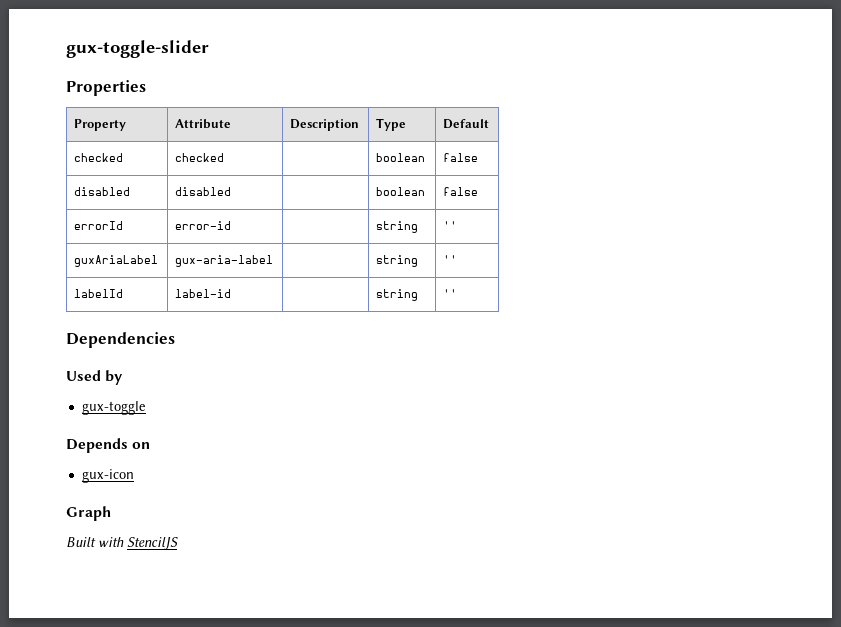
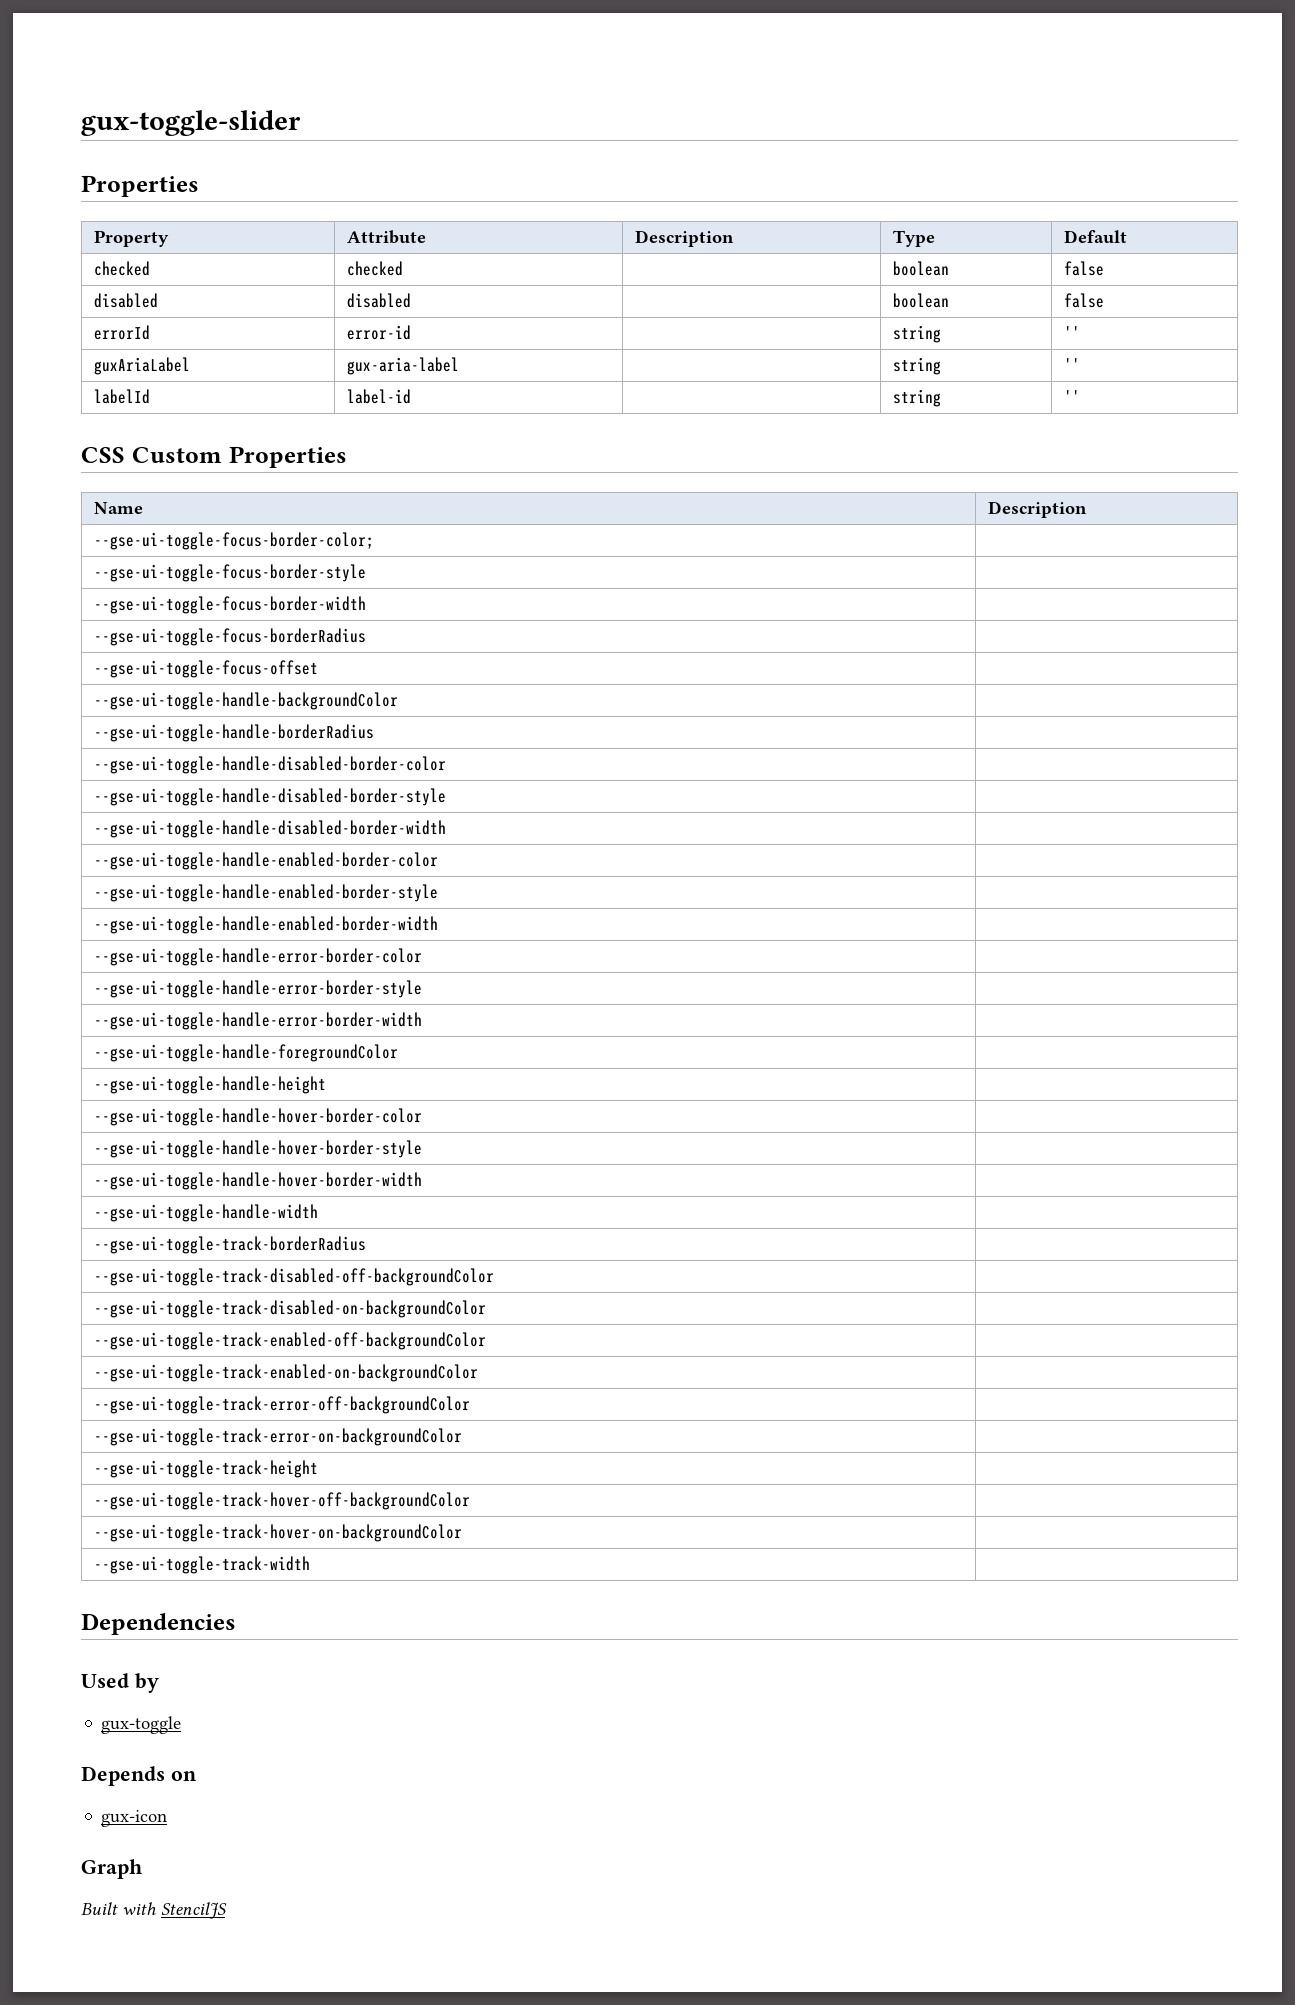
(458, 293) none -> [81,446,347,468] [93,502,143,514] [987,501,1087,518] [93,532,374,550] [93,564,366,582] [93,596,366,614] [93,628,366,646] [93,660,318,678] [93,692,398,710] [93,724,374,742] [93,756,446,774] [93,788,446,806] [93,820,446,838] [93,852,438,870] [93,884,438,902] [93,916,438,934] [93,948,422,966] [93,980,422,998] [93,1012,422,1030] [93,1044,398,1062] [93,1076,326,1094] [93,1108,422,1126] [93,1140,422,1158] [93,1172,422,1190] [93,1204,318,1222] [93,1236,366,1254] [93,1268,494,1286] [93,1300,486,1318] [93,1332,486,1350] [93,1364,478,1382] [93,1396,470,1414] [93,1428,462,1446] [93,1460,318,1478] [93,1492,470,1510] [93,1524,462,1542] [93,1556,310,1574] // CSS Custom Properties // Name | Description // --gse-ui-toggle-focus-border-color; | // --gse-ui-toggle-focus-border-style | // --gse-ui-toggle-focus-border-width | // --gse-ui-toggle-focus-borderRadius | // --gse-ui-toggle-focus-offset | // --gse-ui-toggle-handle-backgroundColor | // --gse-ui-toggle-handle-borderRadius | // --gse-ui-toggle-handle-disabled-border-color | // --gse-ui-toggle-handle-disabled-border-style | // --gse-ui-toggle-handle-disabled-border-width | // --gse-ui-toggle-handle-enabled-border-color | // --gse-ui-toggle-handle-enabled-border-style | // --gse-ui-toggle-handle-enabled-border-width | // --gse-ui-toggle-handle-error-border-color | // --gse-ui-toggle-handle-error-border-style | // --gse-ui-toggle-handle-error-border-width | // --gse-ui-toggle-handle-foregroundColor | // --gse-ui-toggle-handle-height | // --gse-ui-toggle-handle-hover-border-color | // --gse-ui-toggle-handle-hover-border-style | // --gse-ui-toggle-handle-hover-border-width | // --gse-ui-toggle-handle-width | // --gse-ui-toggle-track-borderRadius | // --gse-ui-toggle-track-disabled-off-backgroundColor | // --gse-ui-toggle-track-disabled-on-backgroundColor | // --gse-ui-toggle-track-enabled-off-backgroundColor | // --gse-ui-toggle-track-enabled-on-backgroundColor | // --gse-ui-toggle-track-error-off-backgroundColor | // --gse-ui-toggle-track-error-on-backgroundColor | // --gse-ui-toggle-track-height | // --gse-ui-toggle-track-hover-off-backgroundColor | // --gse-ui-toggle-track-hover-on-backgroundColor | // --gse-ui-toggle-track-width |

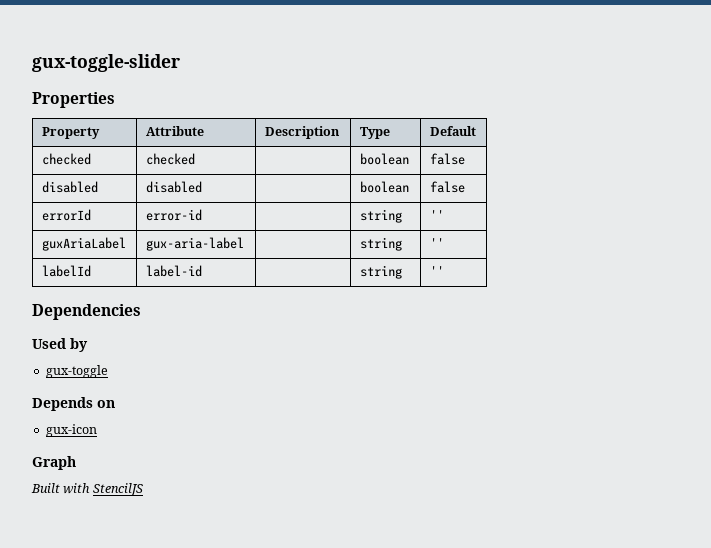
[81,446,347,468] [93,502,143,514] [987,501,1087,518] [93,532,374,550] [93,564,366,582] [93,596,366,614] [93,628,366,646] [93,660,318,678] [93,692,398,710] [93,724,374,742] [93,756,446,774] [93,788,446,806] [93,820,446,838] [93,852,438,870] [93,884,438,902] [93,916,438,934] [93,948,422,966] [93,980,422,998] [93,1012,422,1030] [93,1044,398,1062] [93,1076,326,1094] [93,1108,422,1126] [93,1140,422,1158] [93,1172,422,1190] [93,1204,318,1222] [93,1236,366,1254] [93,1268,494,1286] [93,1300,486,1318] [93,1332,486,1350] [93,1364,478,1382] [93,1396,470,1414] [93,1428,462,1446] [93,1460,318,1478] [93,1492,470,1510] [93,1524,462,1542] [93,1556,310,1574] // CSS Custom Properties // Name | Description // --gse-ui-toggle-focus-border-color; | // --gse-ui-toggle-focus-border-style | // --gse-ui-toggle-focus-border-width | // --gse-ui-toggle-focus-borderRadius | // --gse-ui-toggle-focus-offset | // --gse-ui-toggle-handle-backgroundColor | // --gse-ui-toggle-handle-borderRadius | // --gse-ui-toggle-handle-disabled-border-color | // --gse-ui-toggle-handle-disabled-border-style | // --gse-ui-toggle-handle-disabled-border-width | // --gse-ui-toggle-handle-enabled-border-color | // --gse-ui-toggle-handle-enabled-border-style | // --gse-ui-toggle-handle-enabled-border-width | // --gse-ui-toggle-handle-error-border-color | // --gse-ui-toggle-handle-error-border-style | // --gse-ui-toggle-handle-error-border-width | // --gse-ui-toggle-handle-foregroundColor | // --gse-ui-toggle-handle-height | // --gse-ui-toggle-handle-hover-border-color | // --gse-ui-toggle-handle-hover-border-style | // --gse-ui-toggle-handle-hover-border-width | // --gse-ui-toggle-handle-width | // --gse-ui-toggle-track-borderRadius | // --gse-ui-toggle-track-disabled-off-backgroundColor | // --gse-ui-toggle-track-disabled-on-backgroundColor | // --gse-ui-toggle-track-enabled-off-backgroundColor | // --gse-ui-toggle-track-enabled-on-backgroundColor | // --gse-ui-toggle-track-error-off-backgroundColor | // --gse-ui-toggle-track-error-on-backgroundColor | // --gse-ui-toggle-track-height | // --gse-ui-toggle-track-hover-off-backgroundColor | // --gse-ui-toggle-track-hover-on-backgroundColor | // --gse-ui-toggle-track-width | -> (444, 271) none

